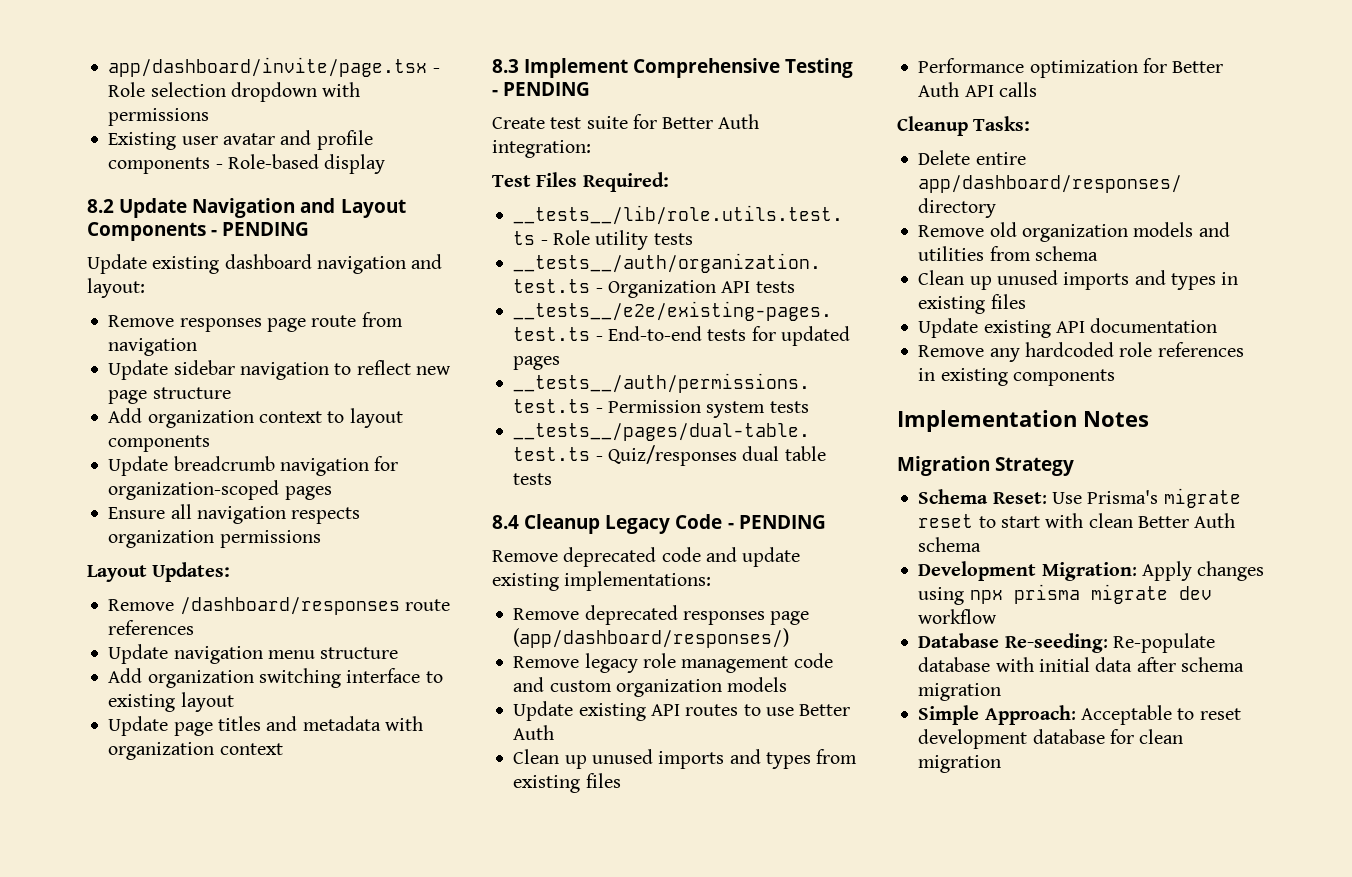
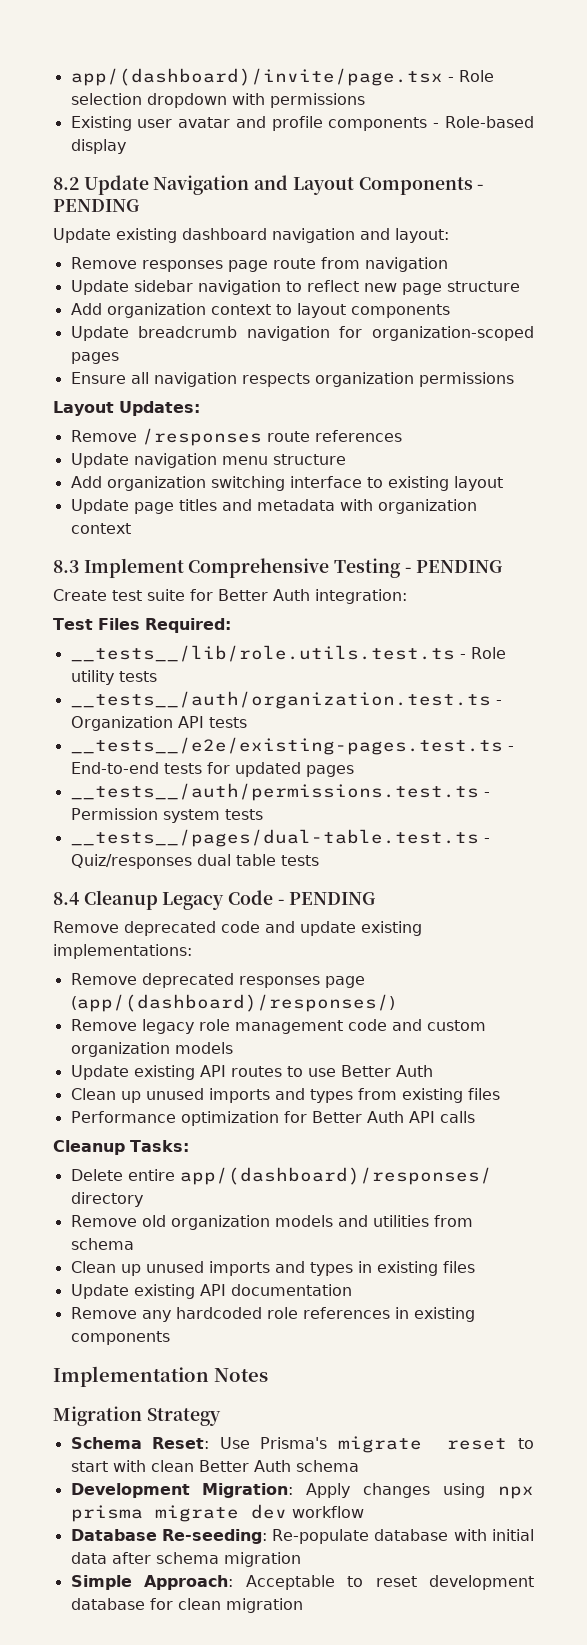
[108,57,428,77] app/dashboard/invite/page.tsx -> [70,68,443,86] app/(dashboard)/invite/page.tsx
[179,597,400,615] /dashboard/responses -> [141,428,262,446] /responses
[513,628,790,648] (app/dashboard/responses/) -> [70,994,395,1012] (app/(dashboard)/responses/)
[918,175,1183,193] app/dashboard/responses/ -> [179,1167,492,1185] app/(dashboard)/responses/

